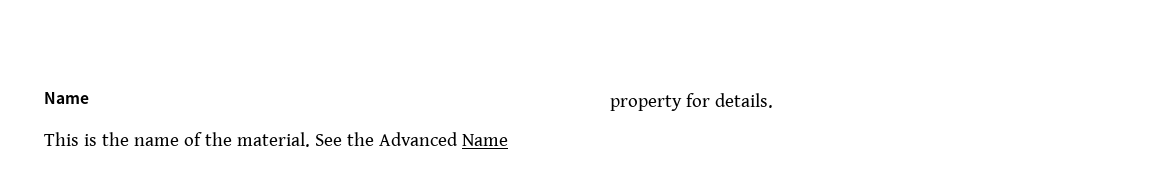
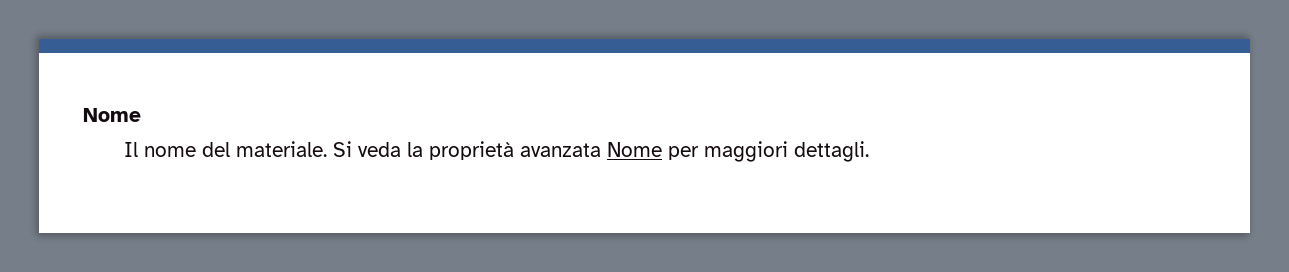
[44,92,89,104] [44,132,508,147] [610,93,773,111] Name // This is the name of the material. See the Advanced Name property for details. -> [83,108,141,122] [124,141,870,162] Nome // Il nome del materiale. Si veda la proprietà avanzata Nome per maggiori dettagli.

